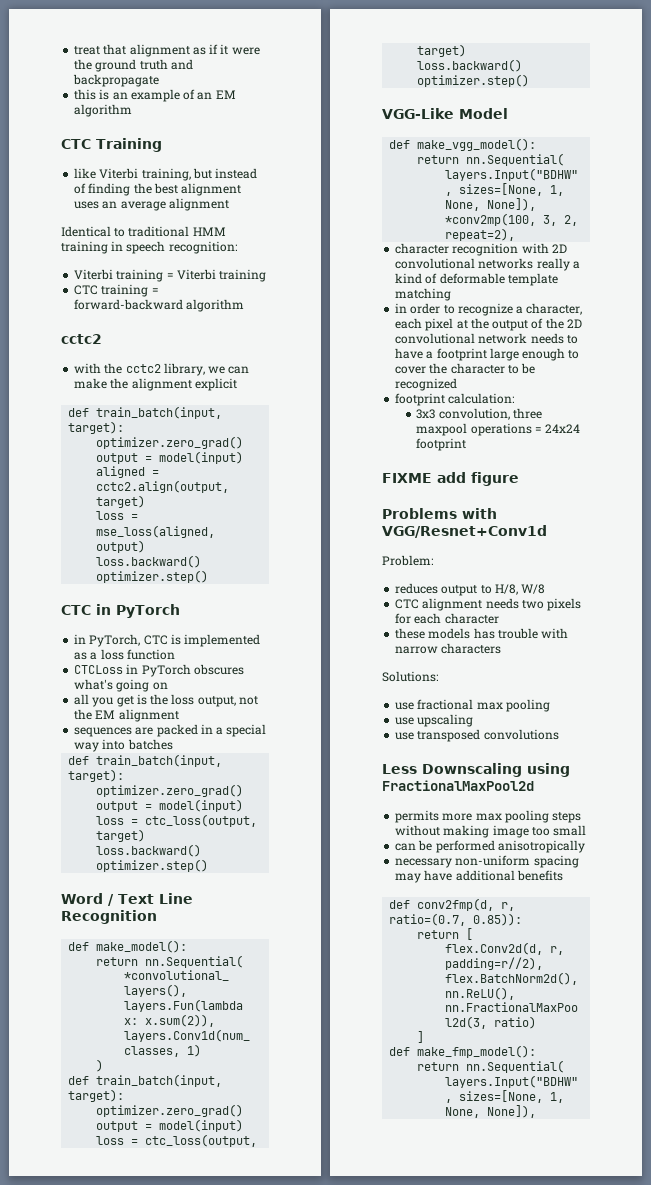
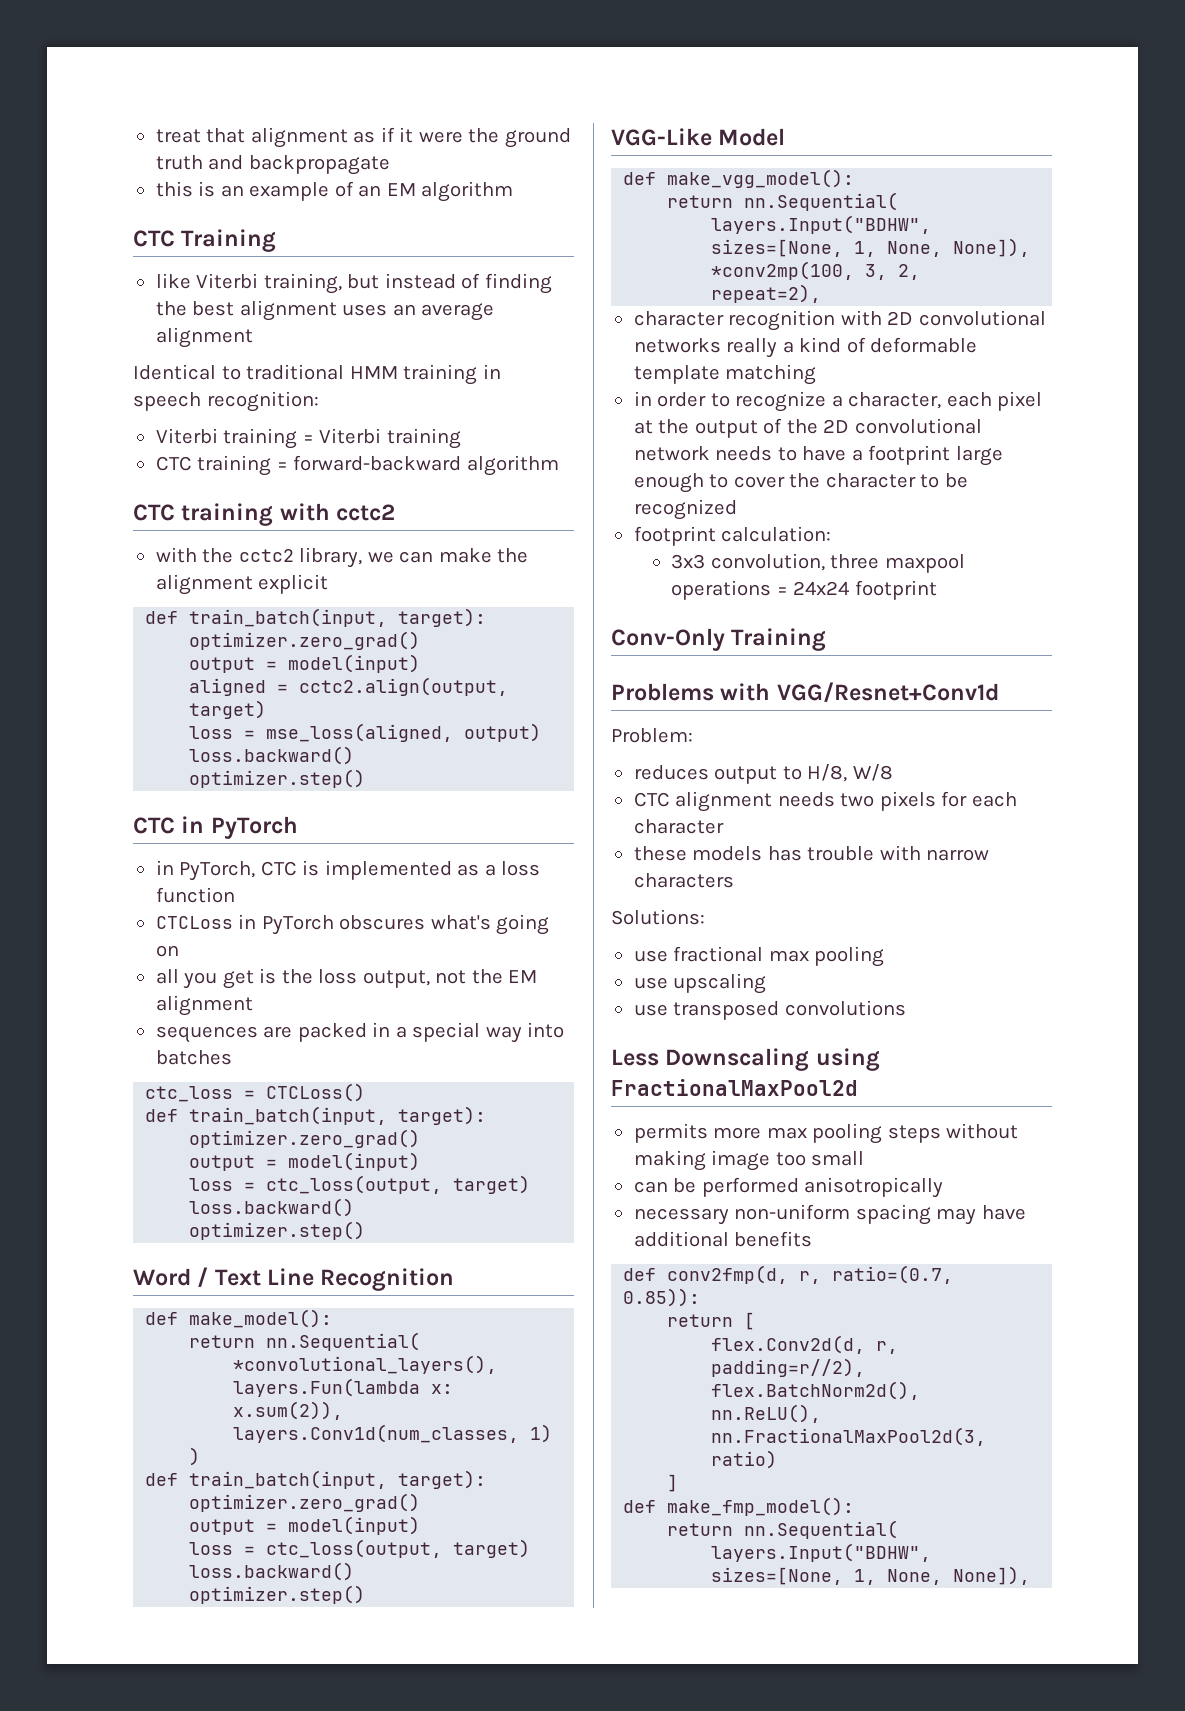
(245, 305) none -> [133,503,330,526] CTC training with
(173, 744) none -> [145,1083,366,1102] // ctc_loss = CTCLoss()
[382,472,519,486] FIXME add figure -> [611,628,827,651] Conv-Only Training

